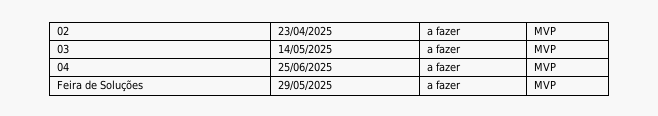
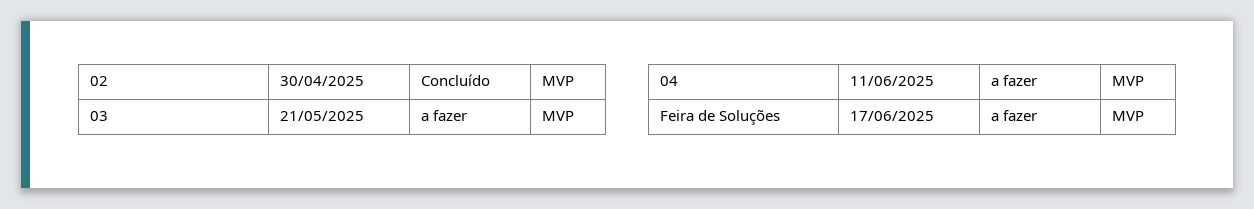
[277,26,332,37] [426,26,461,36] 23/04/2025 | a fazer -> [280,76,365,86] [421,74,491,86] 30/04/2025 | Concluído
[277,44,332,55] 14/05/2025 -> [280,111,365,121] 21/05/2025
[277,62,332,73] 25/06/2025 -> [850,76,935,86] 11/06/2025
[277,80,332,91] 29/05/2025 -> [850,111,935,121] 17/06/2025

